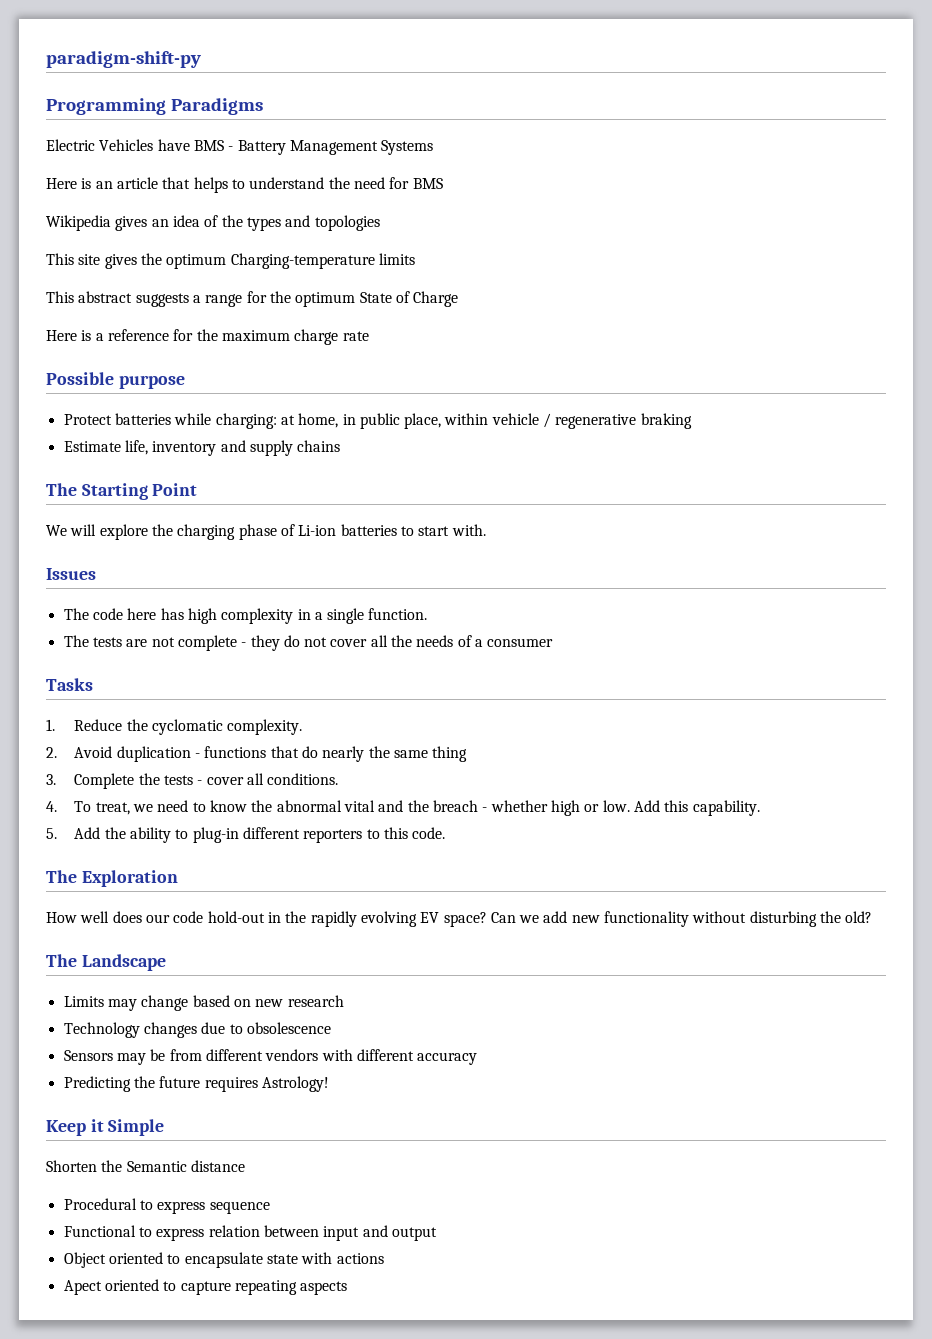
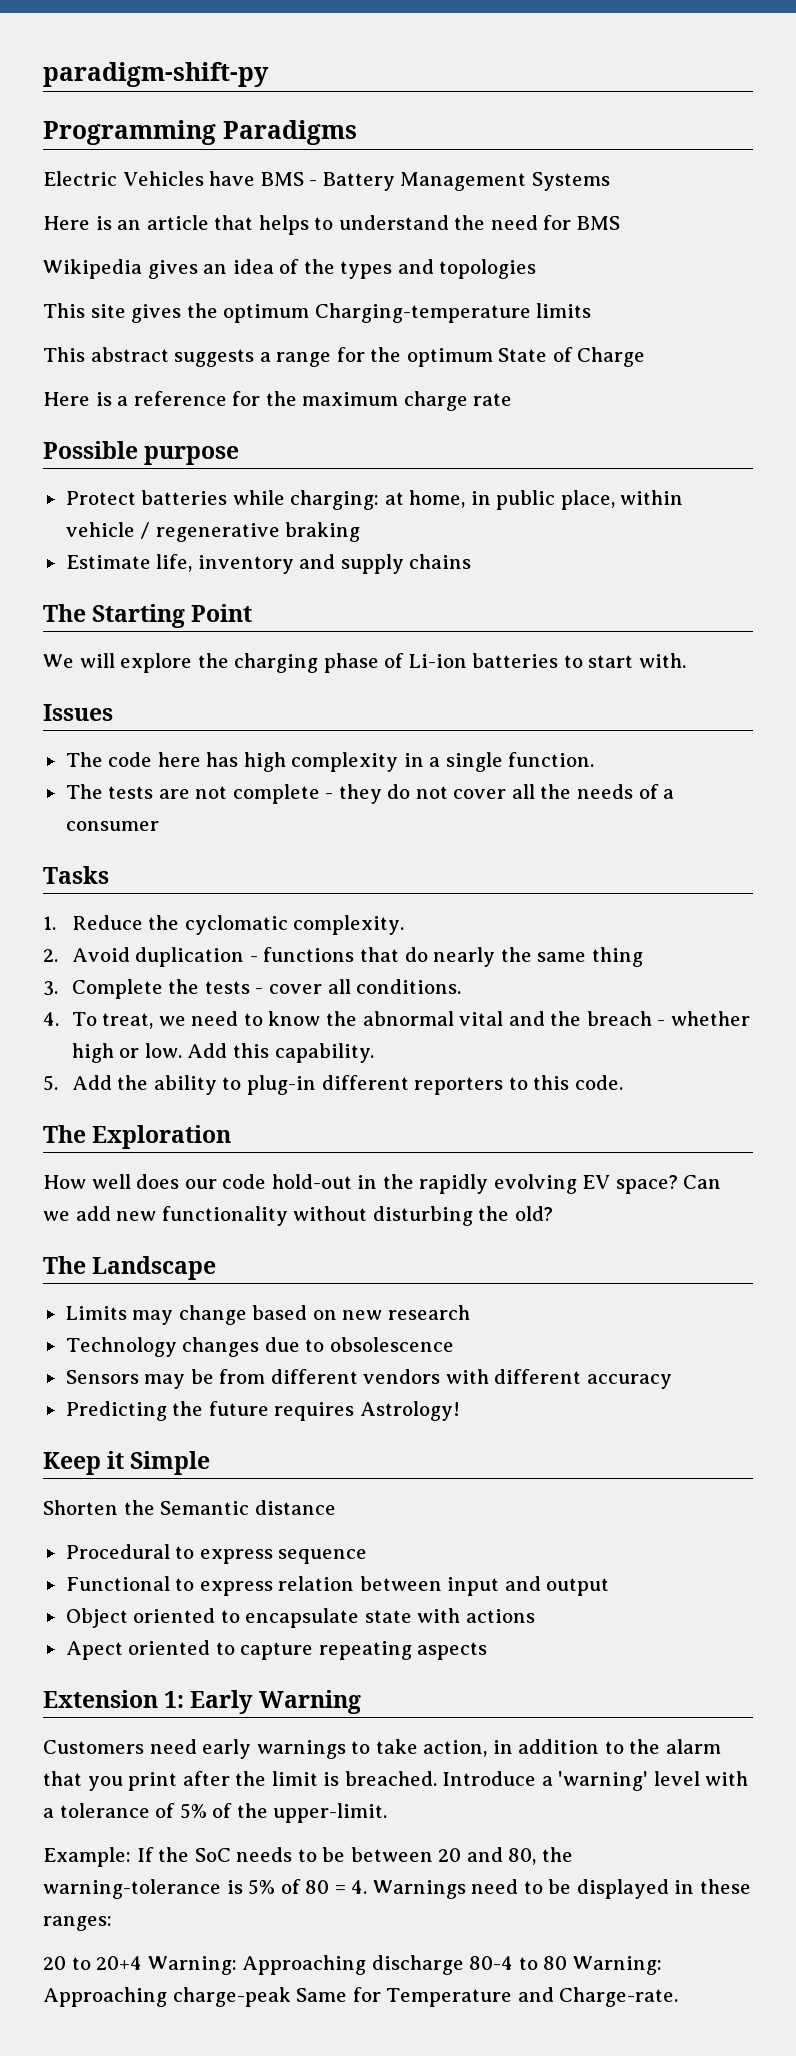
(348, 1288) none -> [43,1690,361,1714] [43,1739,721,1759] [43,1771,749,1791] [43,1803,388,1823] [43,1847,573,1867] [43,1879,751,1899] [43,1916,112,1931] [43,1955,662,1975] [43,1987,679,2007] // Extension 1: Early Warning // Customers need early warnings to take action, in addition to the alarm that you print after the limit is breached. Introduce a 'warning' level with a tolerance of 5% of the upper-limit. // Example: If the SoC needs to be between 20 and 80, the warning-tolerance is 5% of 80 = 4. Warnings need to be displayed in these ranges: // 20 to 20+4 Warning: Approaching discharge 80-4 to 80 Warning: Approaching charge-peak Same for Temperature and Charge-rate.

